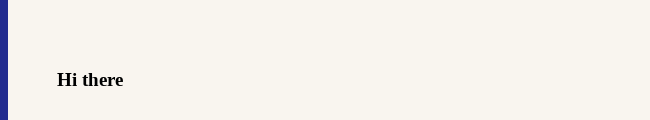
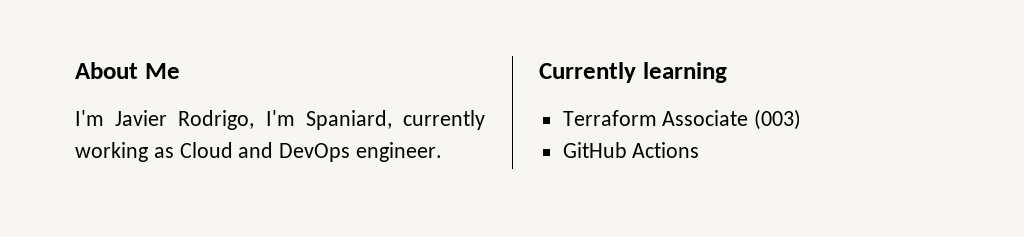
[57,73,124,86] Hi there -> [75,62,180,79] [75,110,485,130] [75,142,443,162] [539,62,727,83] [562,109,802,130] [562,142,700,158] About Me // I'm Javier Rodrigo, I'm Spaniard, currently working as Cloud and DevOps engineer. // Currently learning // Terraform Associate (003) // GitHub Actions

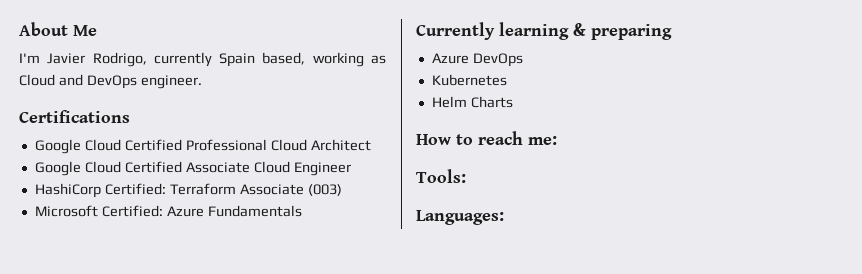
[265,110,485,130] I'm Spaniard, currently -> [153,52,306,67] currently Spain based,
[539,62,727,83] [562,109,802,130] [562,142,700,158] Currently learning // Terraform Associate (003) // GitHub Actions -> [19,110,130,123] [34,139,371,154] [34,161,351,176] [34,183,342,198] [34,205,302,217] [416,22,672,40] [431,53,523,67] [431,74,507,86] [431,96,513,108] [416,131,557,145] [416,169,466,183] [416,210,504,225] Certifications // Google Cloud Certified Professional Cloud Architect // Google Cloud Certified Associate Cloud Engineer // HashiCorp Certified: Terraform Associate (003) // Microsoft Certified: Azure Fundamentals // Currently learning & preparing // Azure DevOps // Kubernetes // Helm Charts // How to reach me: // Tools: // Languages:

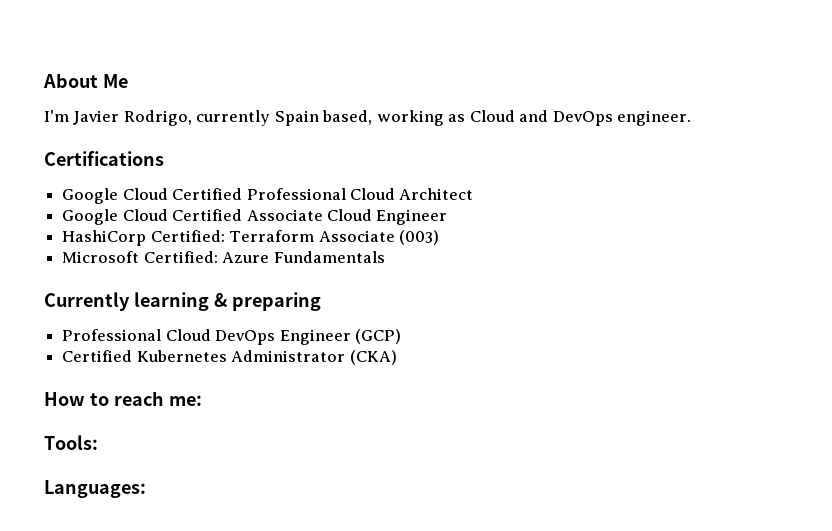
[431,53,523,67] Azure DevOps // -> [62,329,401,345] [62,350,133,362] Professional Cloud DevOps Engineer (GCP) // Certified
[431,96,513,108] // Helm Charts -> [231,350,397,365] Administrator (CKA)

